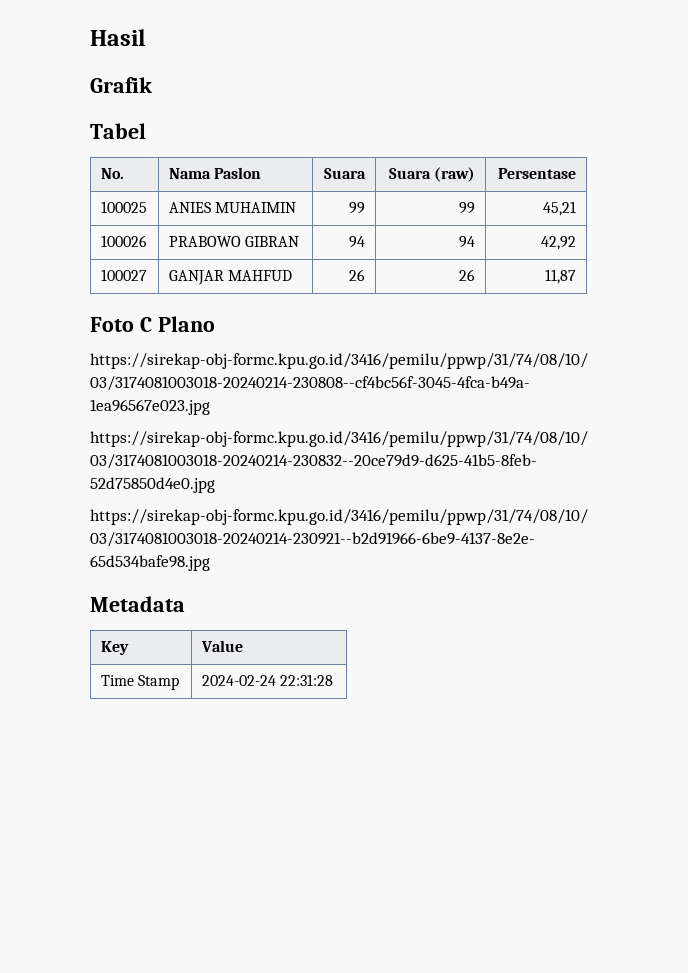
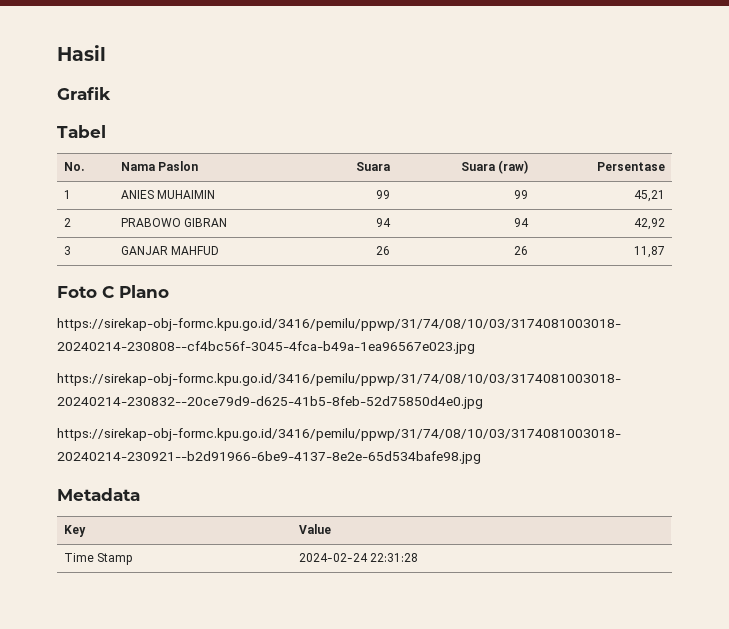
[100,201,147,213] 100025 -> [63,190,71,199] 1
[100,235,147,247] 100026 -> [63,218,71,227] 2
[100,269,147,281] 100027 -> [63,246,71,255] 3

